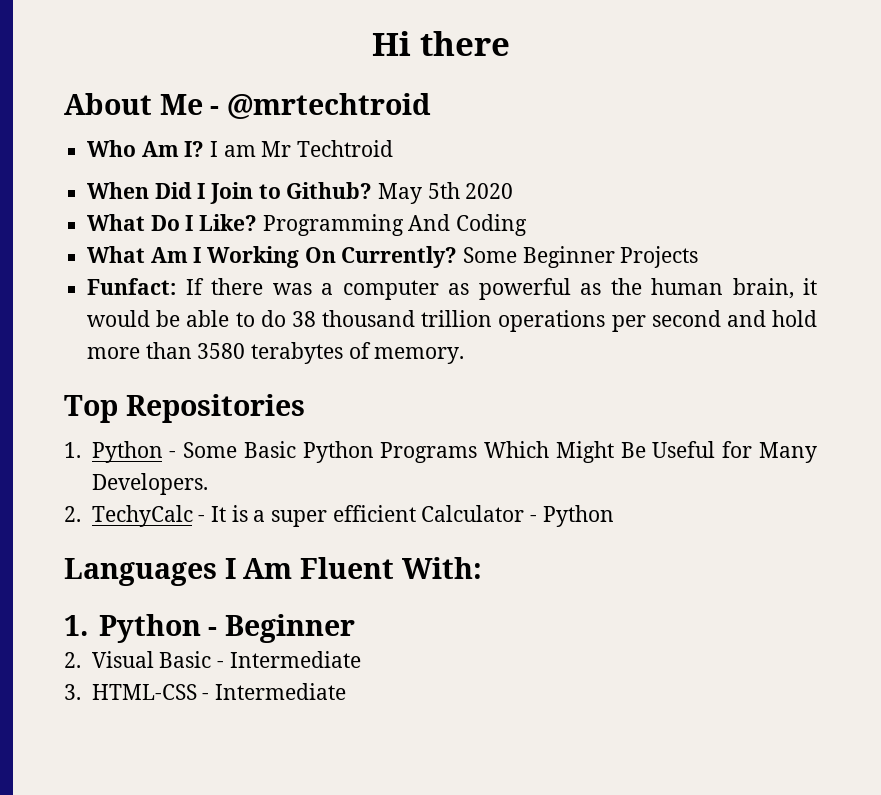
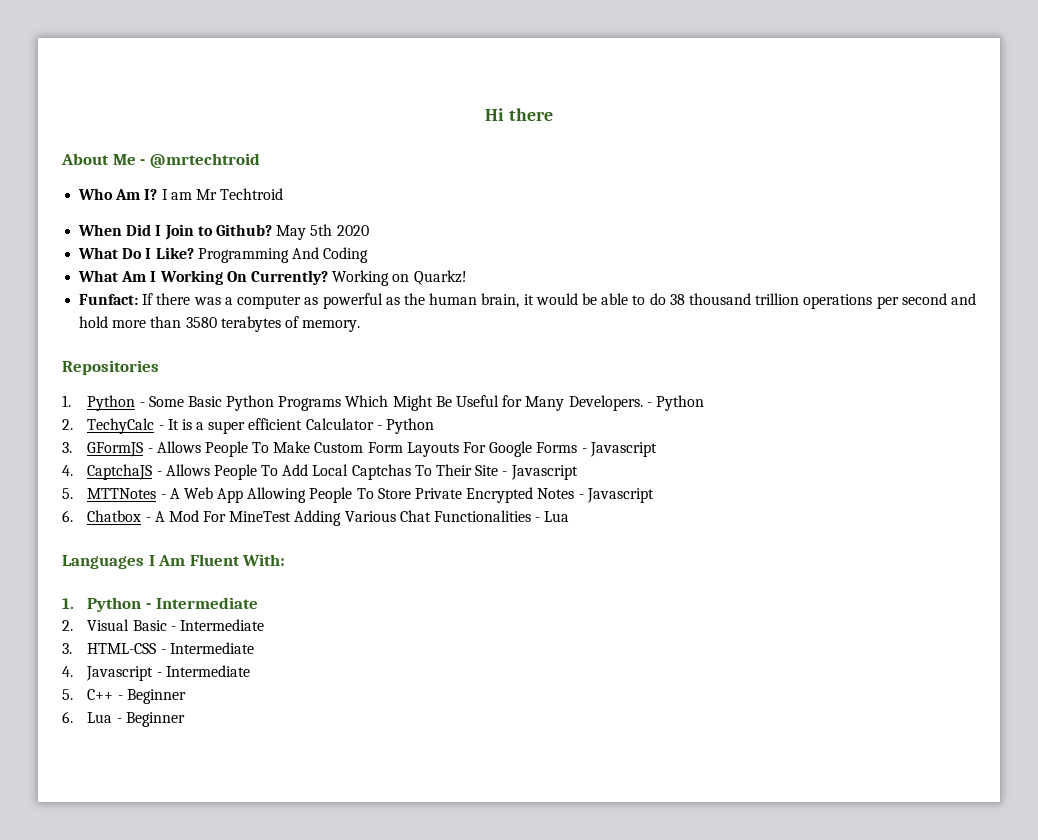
[463,246,699,268] Some Beginner Projects -> [332,270,467,286] Working on Quarkz!
[64,395,118,423] Top -> (361, 326) none
(208, 484) none -> [646,395,704,411] - Python
(614, 516) none -> [62,441,657,457] [62,464,578,480] [62,487,654,503] [62,510,570,526] // 3. GFormJS - Allows People To Make Custom Form Layouts For Google Forms - Javascript // 4. CaptchaJS - Allows People To Add Local Captchas To Their Site - Javascript // 5. MTTNotes - A Web App Allowing People To Store Private Encrypted Notes - Javascript // 6. Chatbox - A Mod For MineTest Adding Various Chat Functionalities - Lua
[224,614,355,643] Beginner -> [155,597,258,609] Intermediate
(346, 691) none -> [62,665,250,681] [62,689,186,704] [62,711,185,727] // 4. Javascript - Intermediate // 5. C++ - Beginner // 6. Lua - Beginner

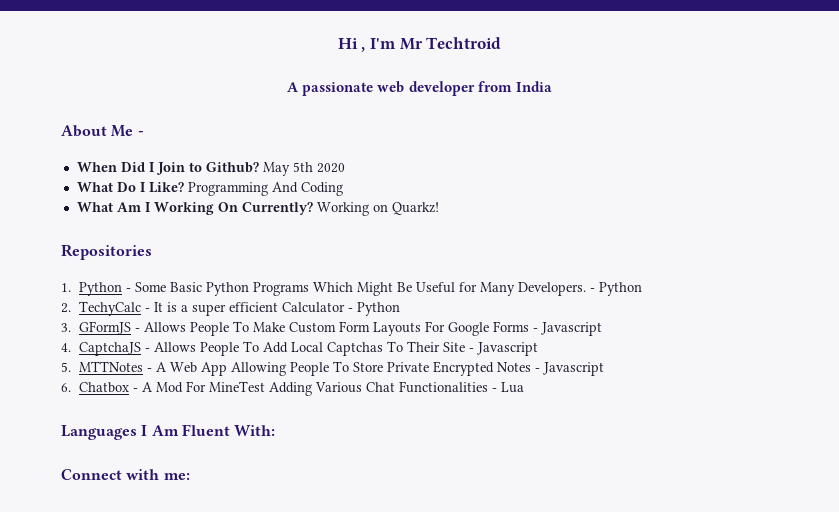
[508,108,553,121] [61,153,260,168] [78,188,284,200] there // About Me - @mrtechtroid // Who Am I? I am Mr Techtroid -> [361,37,502,52] [287,81,552,96] [61,125,144,137] , I'm Mr Techtroid // A passionate web developer from India // About Me -
[79,293,976,309] [79,316,361,332] // Funfact: If there was a computer as powerful as the human brain, it would be able to do 38 thousand trillion operations per second and hold more than 3580 terabytes of memory. -> (439, 208) none
[62,597,258,612] [62,619,264,631] [62,642,254,654] [62,665,250,681] [62,689,186,704] [62,711,185,727] 1. Python - Intermediate // 2. Visual Basic - Intermediate // 3. HTML-CSS - Intermediate // 4. Javascript - Intermediate // 5. C++ - Beginner // 6. Lua - Beginner -> [61,469,190,480] Connect with me:

